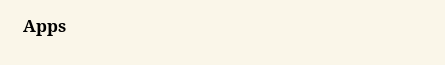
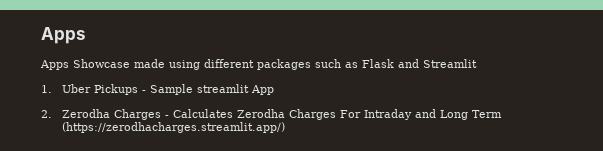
[23,20,66,36] Apps -> [41,27,86,44] [40,59,477,70] [41,84,275,95] [41,109,503,120] [62,122,286,133] Apps // Apps Showcase made using different packages such as Flask and Streamlit // 1. Uber Pickups - Sample streamlit App // 2. Zerodha Charges - Calculates Zerodha Charges For Intraday and Long Term (https://zerodhacharges.streamlit.app/)

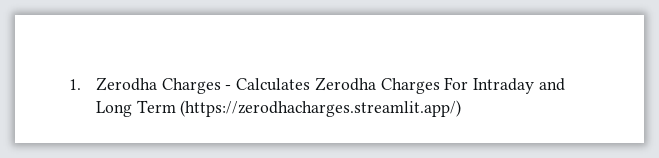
[41,27,86,44] [40,59,477,70] [41,84,275,95] [41,110,52,118] Apps // Apps Showcase made using different packages such as Flask and Streamlit // 1. Uber Pickups - Sample streamlit App // 2. -> [69,79,81,90] 1.

